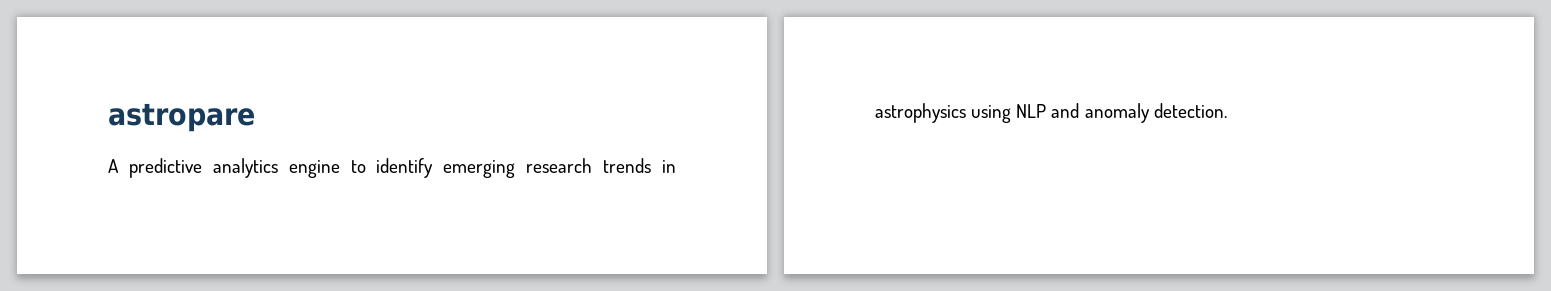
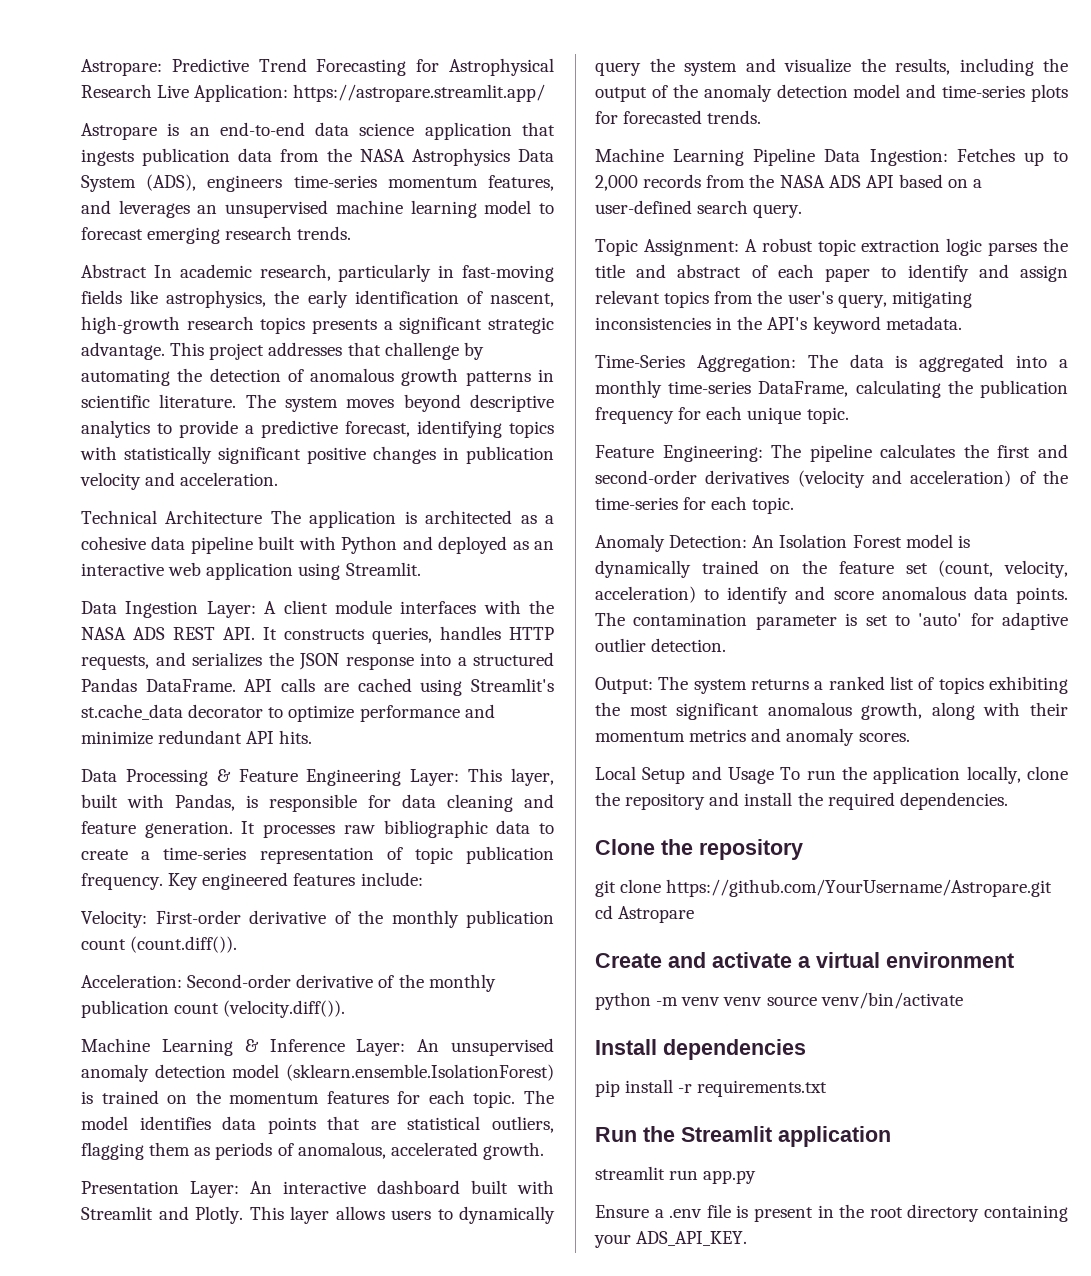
[108,103,255,132] [108,158,677,178] [875,103,1227,123] astropare // A predictive analytics engine to identify emerging research trends in astrophysics using NLP and anomaly detection. -> [81,58,554,76] [81,84,546,102] [81,122,555,140] [81,148,554,166] [81,174,554,192] [81,200,554,218] [81,226,352,244] [81,264,554,282] [81,290,554,308] [81,316,555,334] [81,342,484,360] [81,368,554,386] [81,394,554,412] [81,420,554,438] [80,446,554,464] [80,472,279,490] [81,510,555,528] [81,536,554,554] [81,562,421,580] [81,600,554,618] [81,626,554,644] [81,652,554,670] [81,678,554,696] [81,704,495,722] [81,730,313,745] [81,768,555,786] [81,794,554,812] [81,820,554,838] [81,846,554,864] [81,872,423,890] [81,910,554,928] [81,936,238,953] [81,974,496,992] [81,1000,346,1018] [81,1038,554,1056] [81,1064,554,1082] [81,1090,554,1108] [81,1116,554,1134] [81,1142,544,1160] [81,1180,554,1198] [81,1206,555,1224] [595,58,1068,76] [595,84,1068,102] [595,110,762,124] [595,148,1068,166] [595,174,983,191] [595,200,803,218] [595,238,1068,256] [595,264,1068,282] [595,290,972,308] [595,316,962,334] [595,354,1068,372] [595,380,1068,398] [595,406,849,424] [595,444,1068,462] [595,470,1068,488] [595,496,795,514] [595,534,970,552] [595,560,1068,578] [595,586,1068,604] [595,612,1068,630] [595,638,727,652] [595,676,1068,694] [595,702,1068,720] [595,728,910,746] [595,766,1068,784] [595,792,1008,810] [595,839,803,860] [595,879,1053,897] [595,905,695,923] [595,952,1014,968] [595,992,963,1010] [595,1039,806,1060] [595,1079,828,1097] [595,1126,891,1147] [595,1166,757,1184] [595,1204,1068,1222] [594,1231,748,1248] Astropare: Predictive Trend Forecasting for Astrophysical Research Live Application: https://astropare.streamlit.app/ // Astropare is an end-to-end data science application that ingests publication data from the NASA Astrophysics Data System (ADS), engineers time-series momentum features, and leverages an unsupervised machine learning model to forecast emerging research trends. // Abstract In academic research, particularly in fast-moving fields like astrophysics, the early identification of nascent, high-growth research topics presents a significant strategic advantage. This project addresses that challenge by automating the detection of anomalous growth patterns in scientific literature. The system moves beyond descriptive analytics to provide a predictive forecast, identifying topics with statistically significant positive changes in publication velocity and acceleration. // Technical Architecture The application is architected as a cohesive data pipeline built with Python and deployed as an interactive web application using Streamlit. // Data Ingestion Layer: A client module interfaces with the NASA ADS REST API. It constructs queries, handles HTTP requests, and serializes the JSON response into a structured Pandas DataFrame. API calls are cached using Streamlit's st.cache_data decorator to optimize performance and minimize redundant API hits. // Data Processing & Feature Engineering Layer: This layer, built with Pandas, is responsible for data cleaning and feature generation. It processes raw bibliographic data to create a time-series representation of topic publication frequency. Key engineered features include: // Velocity: First-order derivative of the monthly publication count (count.diff()). // Acceleration: Second-order derivative of the monthly publication count (velocity.diff()). // Machine Learning & Inference Layer: An unsupervised anomaly detection model (sklearn.ensemble.IsolationForest) is trained on the momentum features for each topic. The model identifies data points that are statistical outliers, flagging them as periods of anomalous, accelerated growth. // Presentation Layer: An interactive dashboard built with Streamlit and Plotly. This layer allows users to dynamically query the system and visualize the results, including the output of the anomaly detection model and time-series plots for forecasted trends. // Machine Learning Pipeline Data Ingestion: Fetches up to 2,000 records from the NASA ADS API based on a user-defined search query. // Topic Assignment: A robust topic extraction logic parses the title and abstract of each paper to identify and assign relevant topics from the user's query, mitigating inconsistencies in the API's keyword metadata. // Time-Series Aggregation: The data is aggregated into a monthly time-series DataFrame, calculating the publication frequency for each unique topic. // Feature Engineering: The pipeline calculates the first and second-order derivatives (velocity and acceleration) of the time-series for each topic. // Anomaly Detection: An Isolation Forest model is dynamically trained on the feature set (count, velocity, acceleration) to identify and score anomalous data points. The contamination parameter is set to 'auto' for adaptive outlier detection. // Output: The system returns a ranked list of topics exhibiting the most significant anomalous growth, along with their momentum metrics and anomaly scores. // Local Setup and Usage To run the application locally, clone the repository and install the required dependencies. // Clone the repository // git clone https://github.com/YourUsername/Astropare.git cd Astropare // Create and activate a virtual environment // python -m venv venv source venv/bin/activate // Install dependencies // pip install -r requirements.txt // Run the Streamlit application // streamlit run app.py // Ensure a .env file is present in the root directory containing your ADS_API_KEY.

